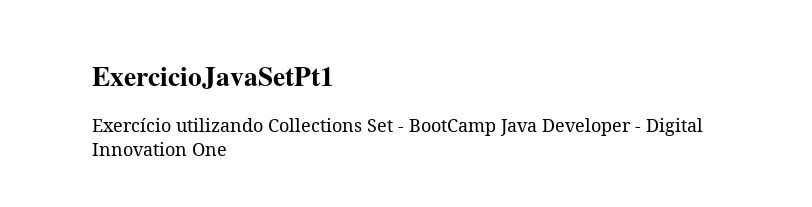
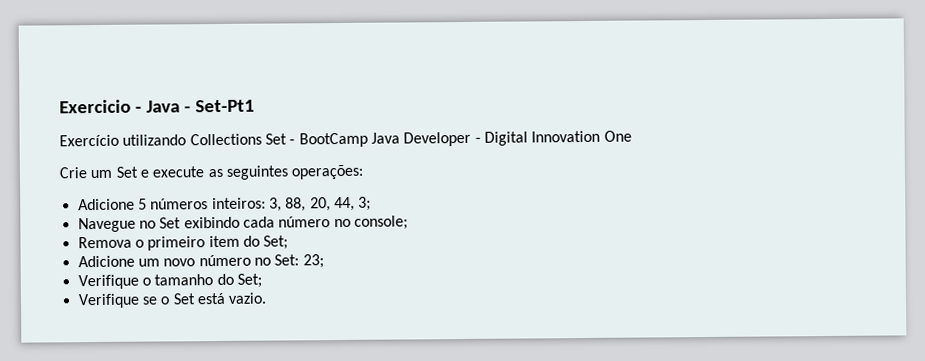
[92,67,334,89] ExercicioJavaSetPt1 -> [59,99,255,114] Exercicio - Java - Set-Pt1
(227, 149) none -> [59,164,364,180] [77,196,372,212] [77,215,408,233] [77,235,289,251] [77,254,324,269] [77,273,262,290] [77,292,268,309] // Crie um Set e execute as seguintes operações: // Adicione 5 números inteiros: 3, 88, 20, 44, 3; // Navegue no Set exibindo cada número no console; // Remova o primeiro item do Set; // Adicione um novo número no Set: 23; // Verifique o tamanho do Set; // Verifique se o Set está vazio.

